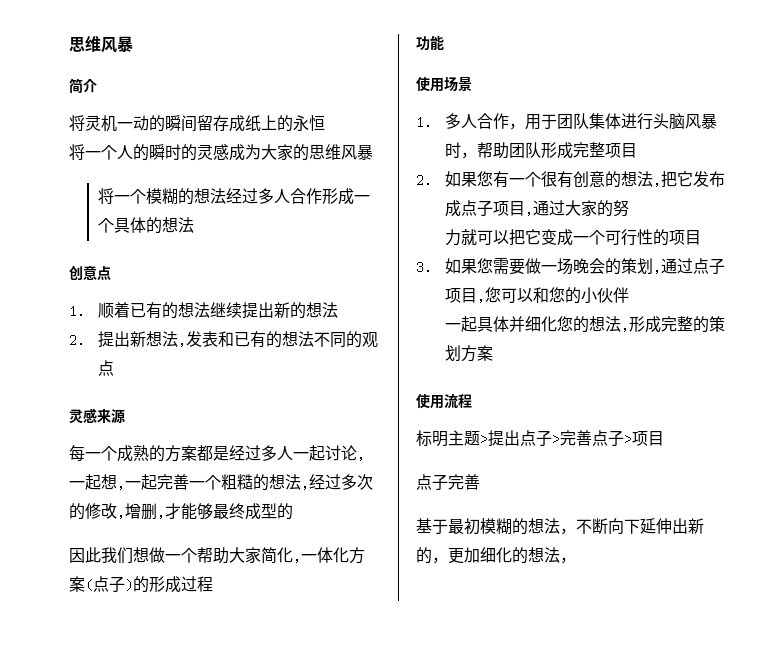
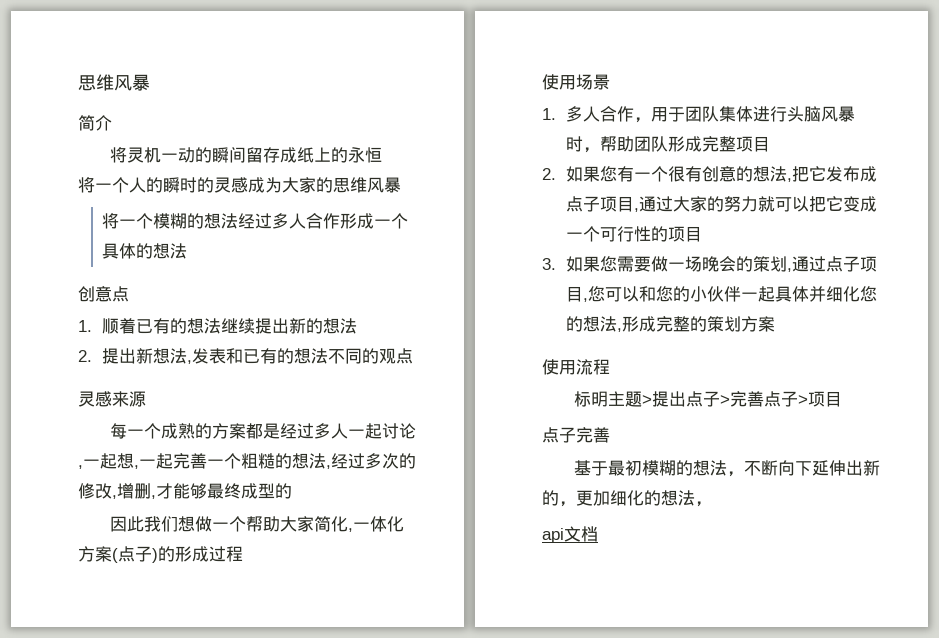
[416,35,444,51] // 功能 -> (243, 554) none
(629, 208) // -> (742, 204) none
(629, 295) // -> (742, 294) none
(576, 560) none -> [542,526,598,543] // api文档

